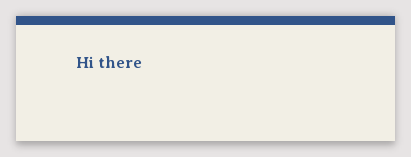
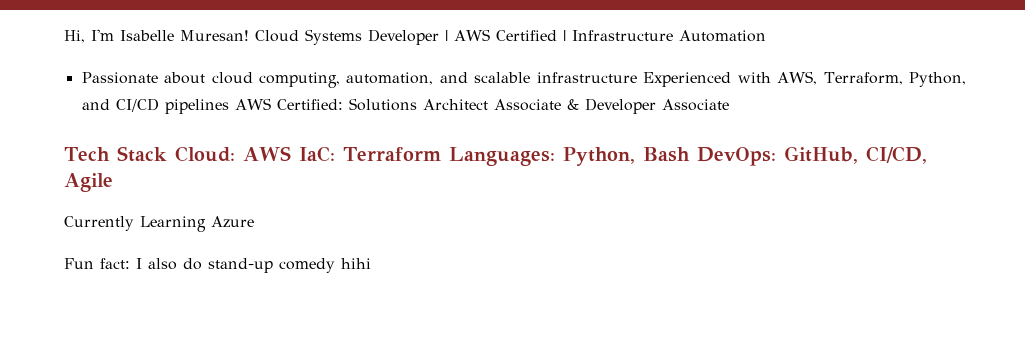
[76,56,143,68] Hi there -> [64,29,766,45] [81,71,967,88] [81,98,729,114] [64,146,927,166] [64,173,113,192] [64,216,254,232] [64,258,371,273] Hi, I'm Isabelle Muresan! Cloud Systems Developer | AWS Certified | Infrastructure Automation // Passionate about cloud computing, automation, and scalable infrastructure Experienced with AWS, Terraform, Python, and CI/CD pipelines AWS Certified: Solutions Architect Associate & Developer Associate // Tech Stack Cloud: AWS IaC: Terraform Languages: Python, Bash DevOps: GitHub, CI/CD, Agile // Currently Learning Azure // Fun fact: I also do stand-up comedy hihi

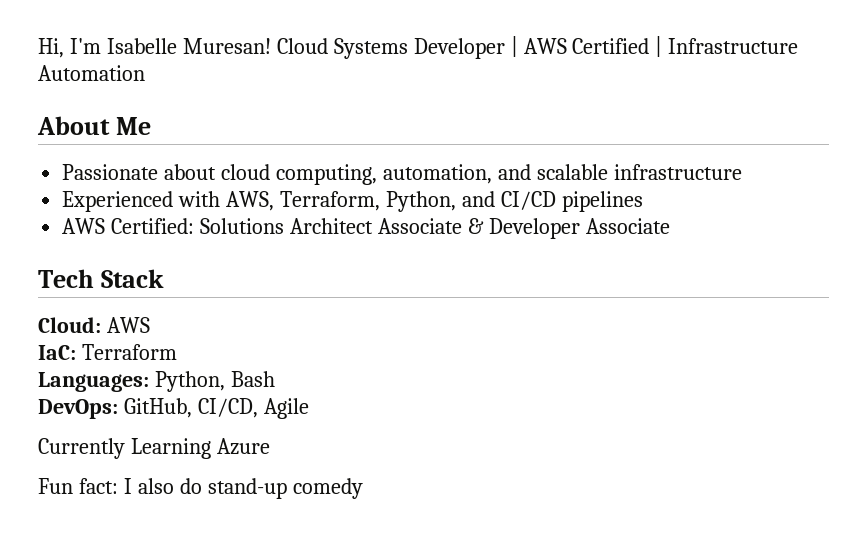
(766, 36) none -> [37,116,151,135] // About Me
(637, 77) none -> (742, 172) //
(229, 106) none -> (643, 201) //
(167, 154) none -> (164, 278) //
(291, 153) none -> (150, 325) //
(441, 154) none -> (177, 352) //
(690, 154) none -> (275, 379) //
[341,258,371,269] hihi -> (363, 488) none

